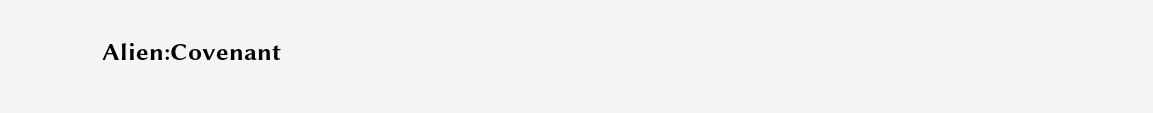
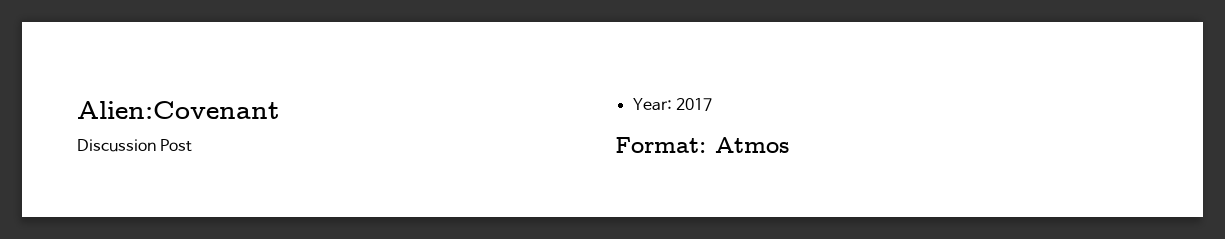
(281, 51) none -> [77,139,193,152] [632,98,712,111] [615,137,789,153] // Discussion Post // Year: 2017 // Format: Atmos

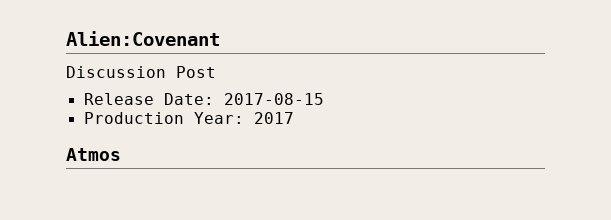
(193, 145) none -> [83,93,324,105] [83,112,184,124] Release Date: 2017-08-15 // Production
[615,137,706,153] Format: -> (294, 118) none

